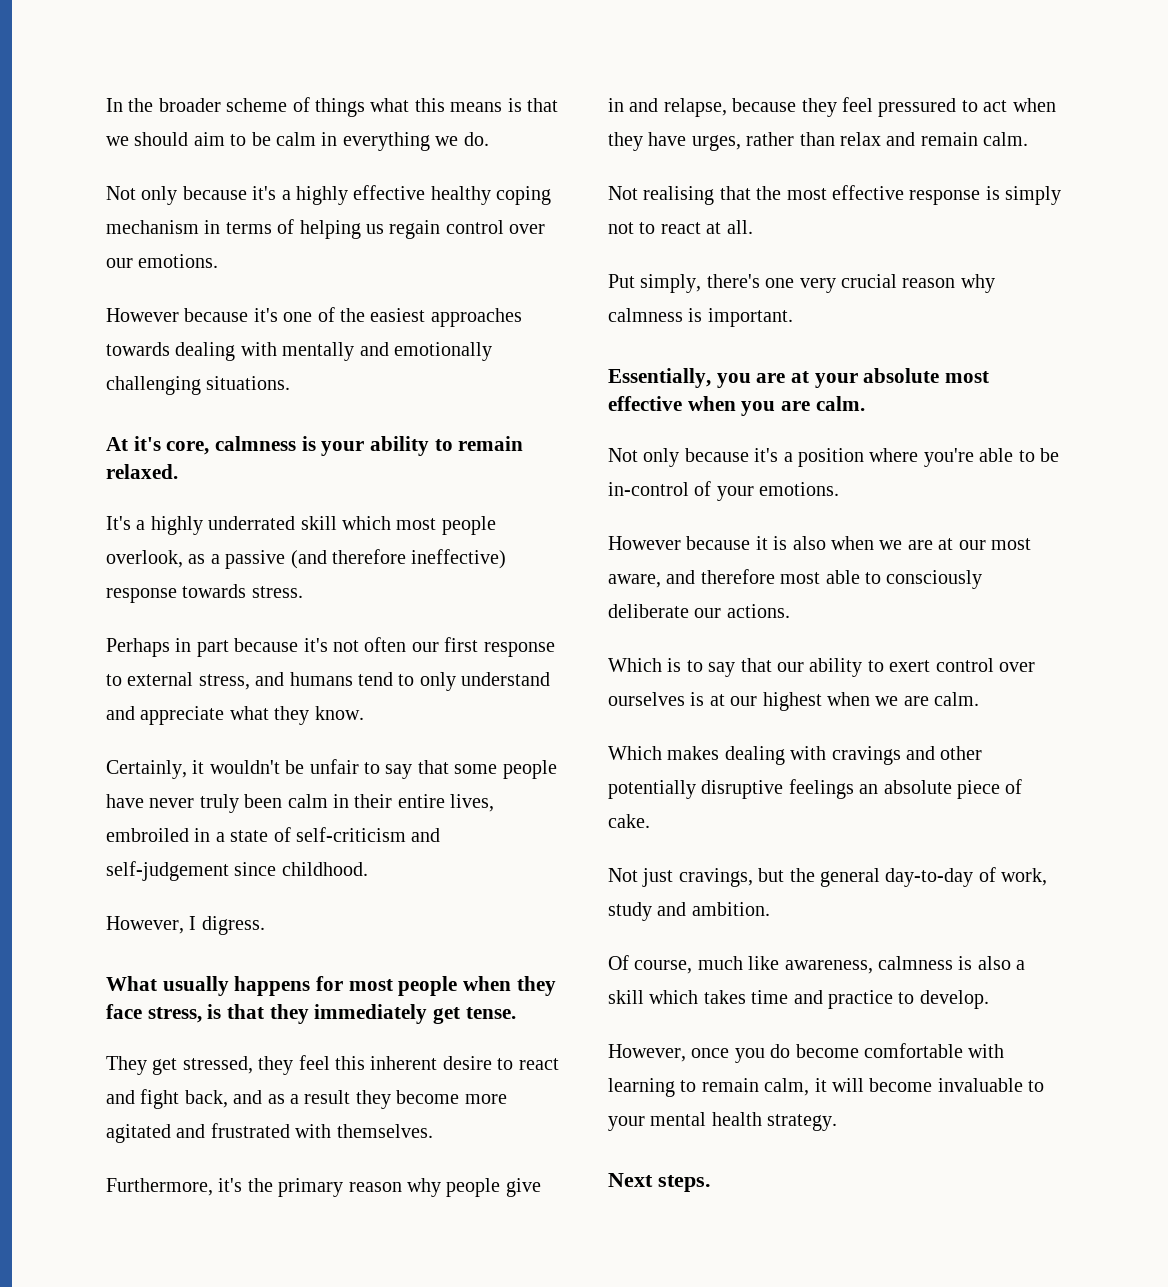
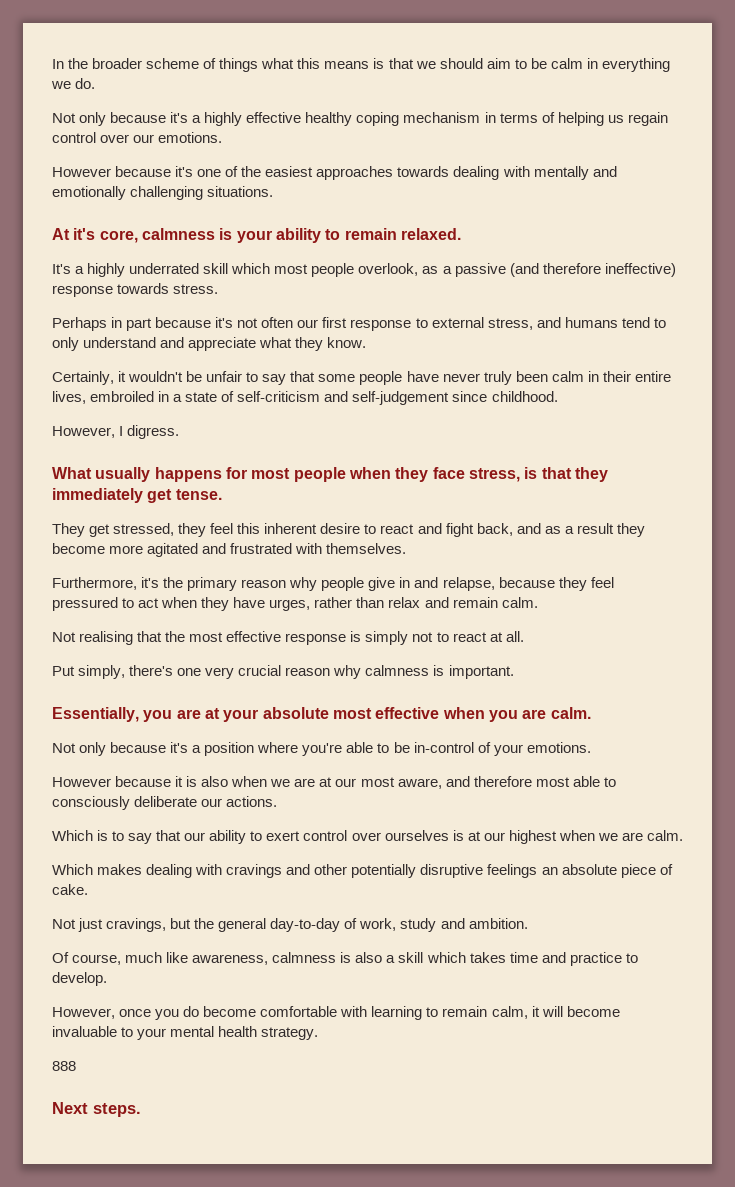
(838, 1122) none -> [52,1061,76,1071] // 888

